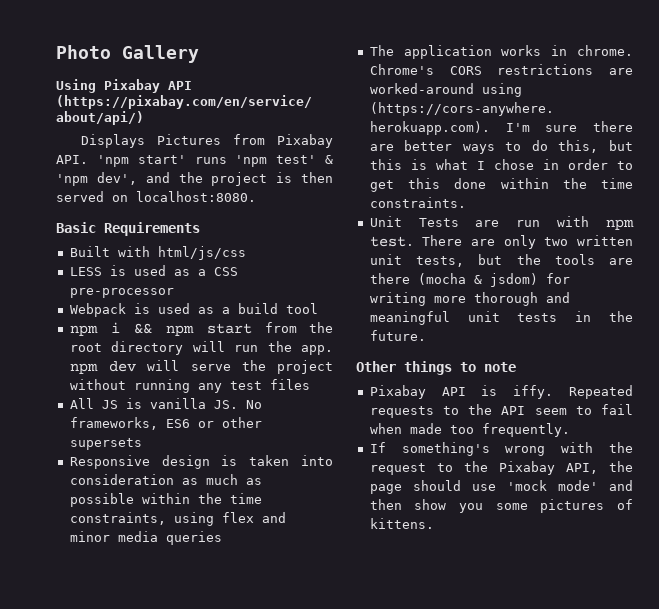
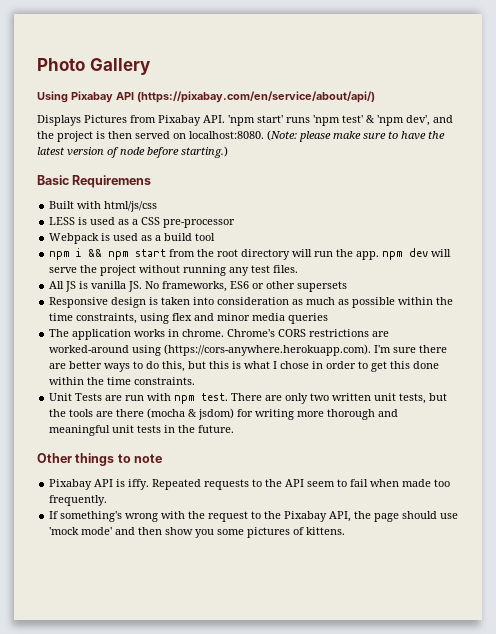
(256, 196) none -> [267,130,445,142] [37,146,228,158] (Note: please make sure to have the latest version of node before starting.)
[104,222,200,236] Requirements -> [72,175,152,188] Requiremens
[269,379,310,390] files -> [273,265,299,273] files.

